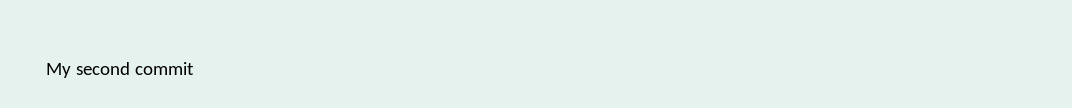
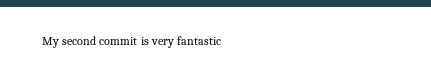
(194, 68) none -> [140,36,222,48] is very fantastic

